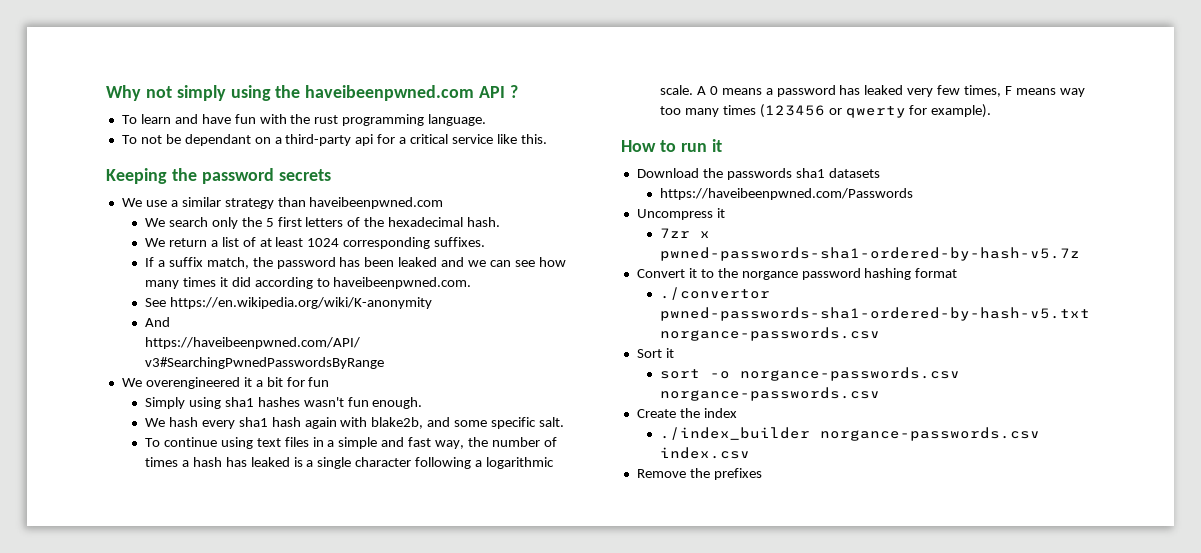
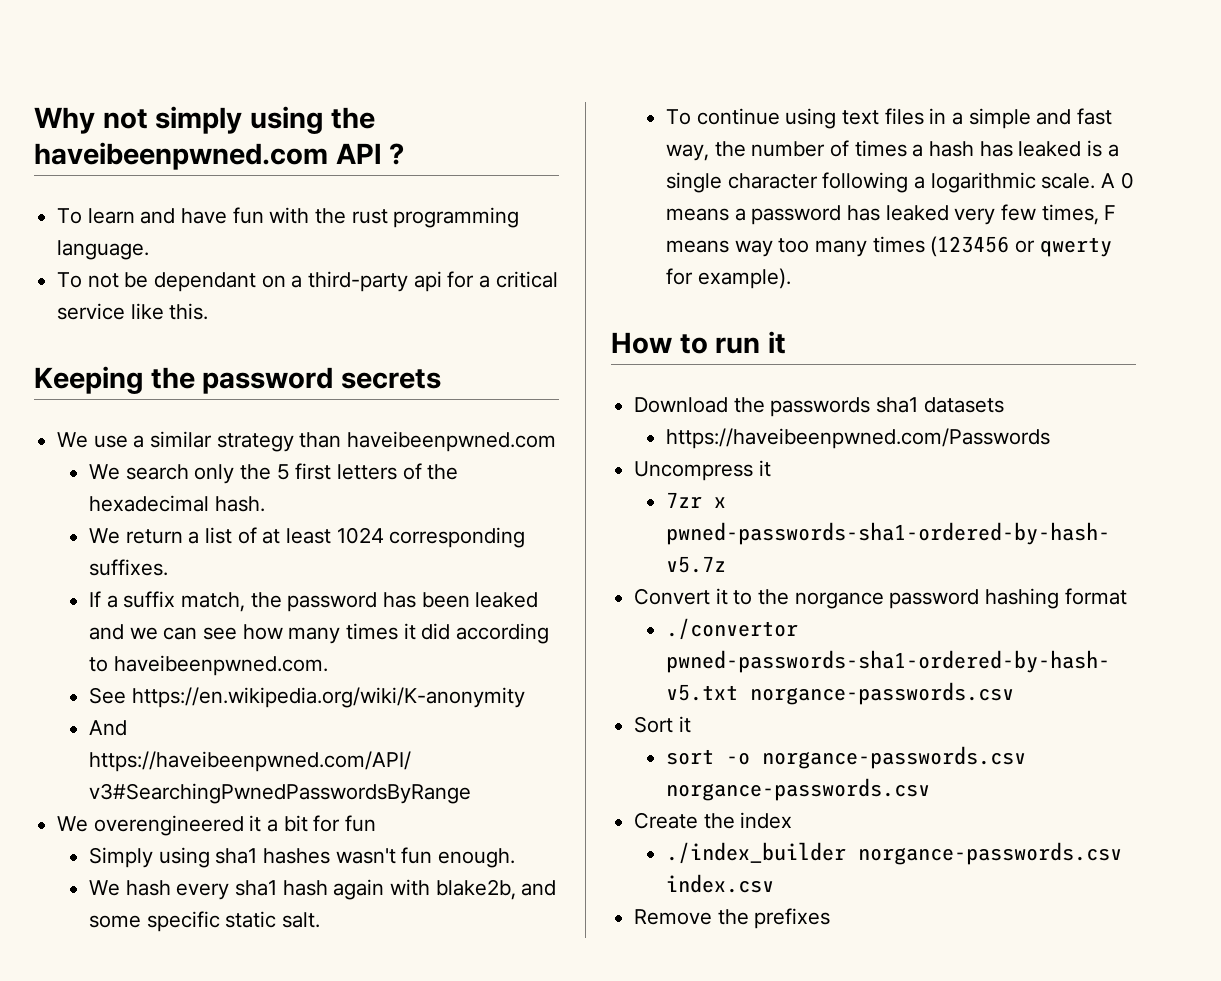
(537, 423) none -> [225,911,277,928] static

